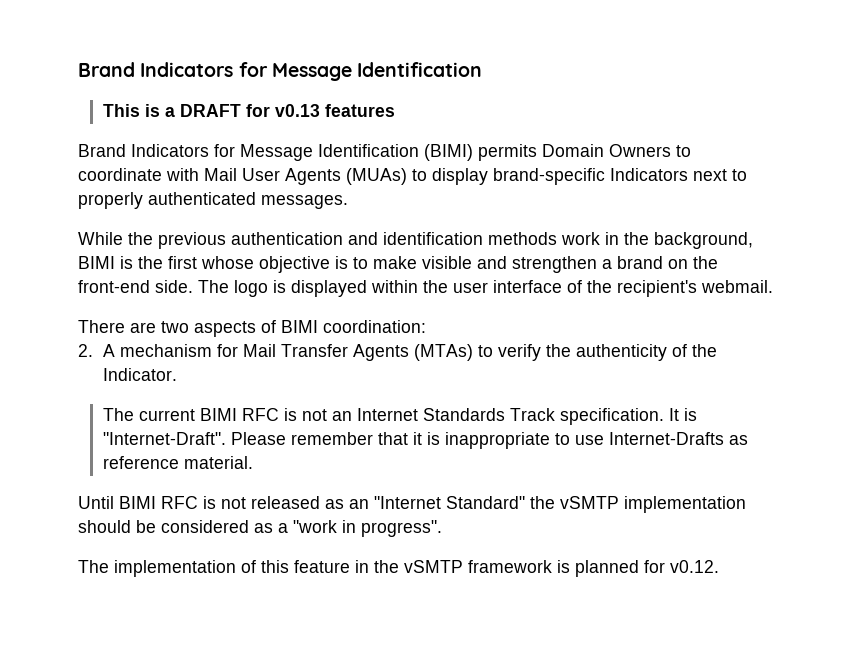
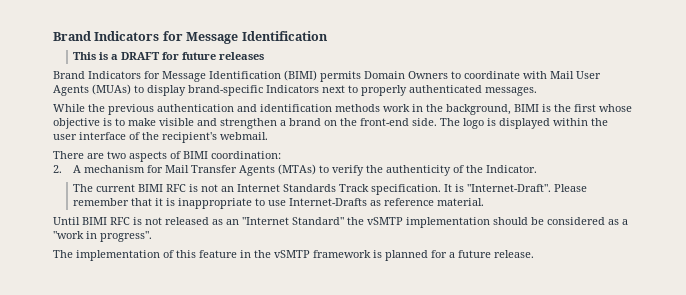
[274,104,395,117] v0.13 features -> [182,52,265,60] future releases
[670,560,719,573] v0.12. -> [449,250,534,258] a future release.

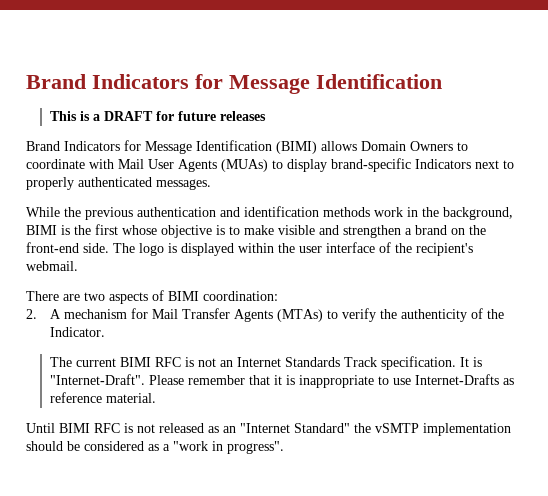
[320,71,361,82] permits -> [321,141,357,151] allows
[53,250,534,261] // The implementation of this feature in the vSMTP framework is planned for a future release. -> (284, 447) none

